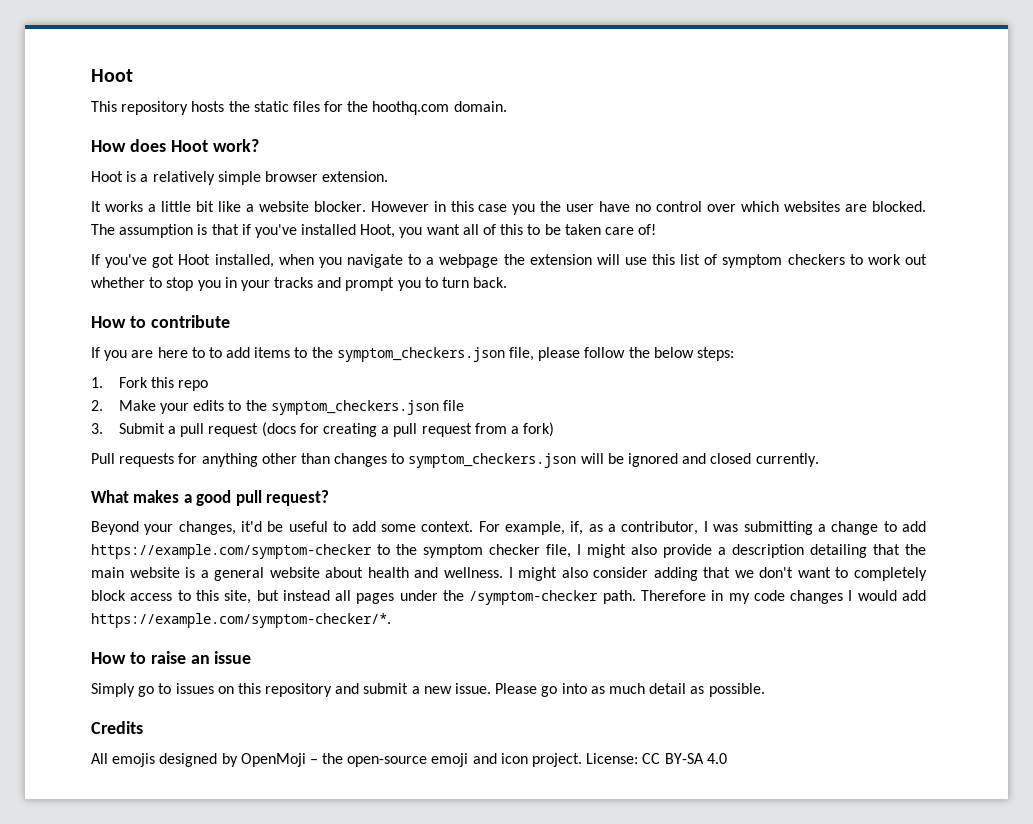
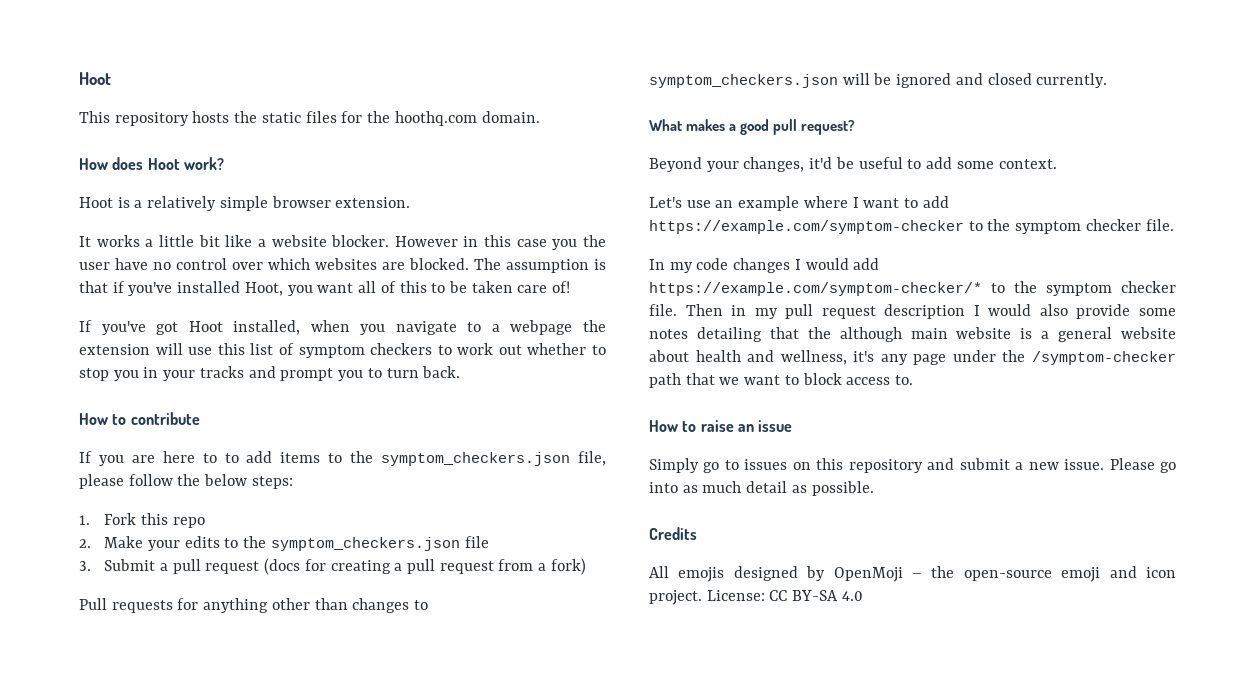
[478,521,879,535] For example, if, as a contributor, I was submitting a change -> [649,196,900,211] // Let's use an example where I want
[546,544,804,558] file, I might also provide a description -> [1145,219,1174,231] [649,258,880,273] [649,281,1176,296] [649,304,1176,319] [649,329,688,339] file. // In my code changes I would add https://example.com/symptom-checker/* to the symptom checker file. Then in my pull request description I would also provide some notes
(926, 549) none -> [839,327,902,342] although
[443,567,927,581] [91,590,926,605] [91,613,391,628] wellness. I might also consider adding that we don't want to completely block access to this site, but instead all pages under the /symptom-checker path. Therefore in my code changes I would add https://example.com/symptom-checker/*. -> [780,350,1176,365] [649,373,914,388] wellness, it's any page under the /symptom-checker path that we want to block access to.

